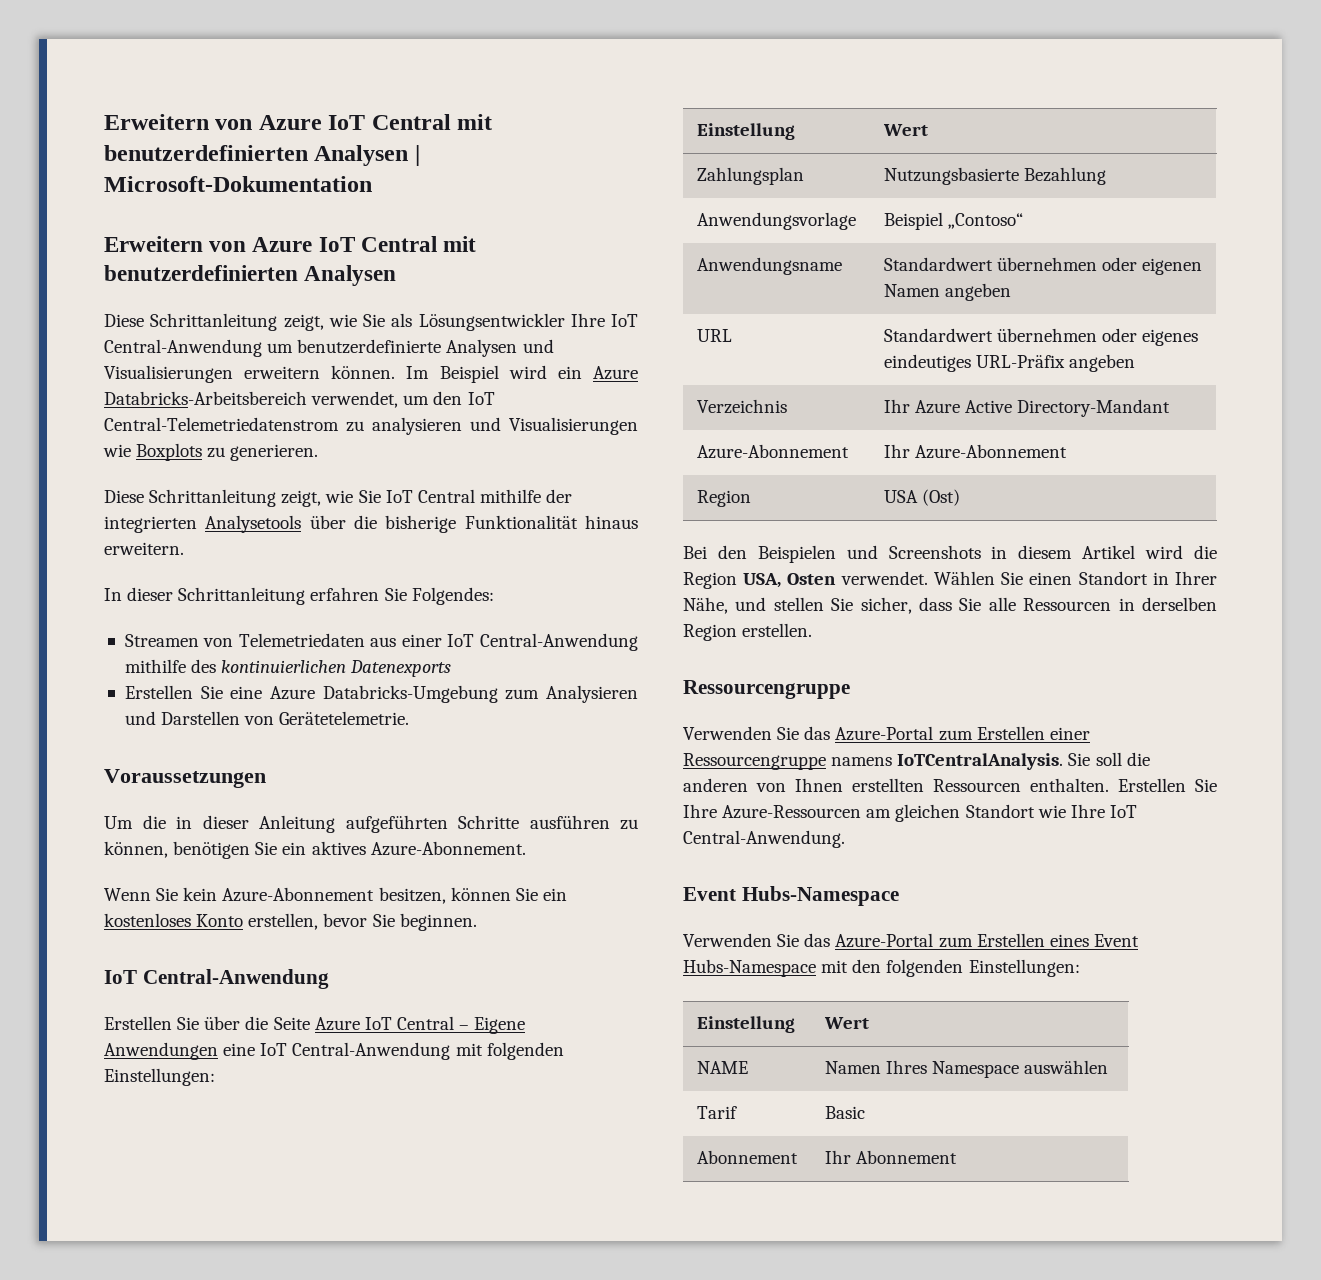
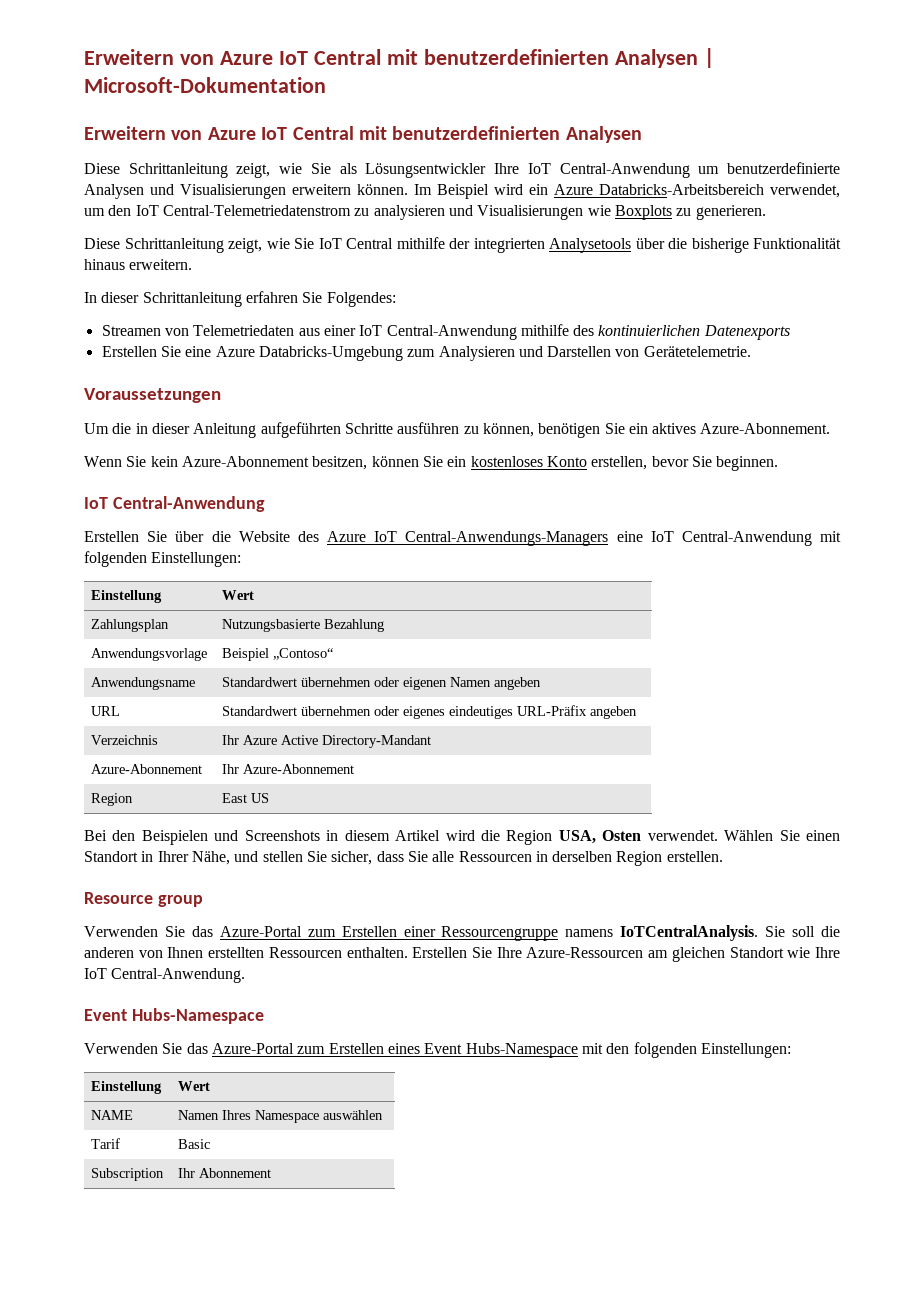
[273,1016,526,1034] [104,1042,218,1060] Seite Azure IoT Central – Eigene Anwendungen -> [238,531,609,546] Website des Azure IoT Central-Anwendungs-Managers
[883,489,961,506] USA (Ost) -> [222,793,270,803] East US
[683,680,850,699] Ressourcengruppe -> [84,892,203,907] Resource group
[696,1150,798,1164] Abonnement -> [91,1168,165,1181] Subscription

